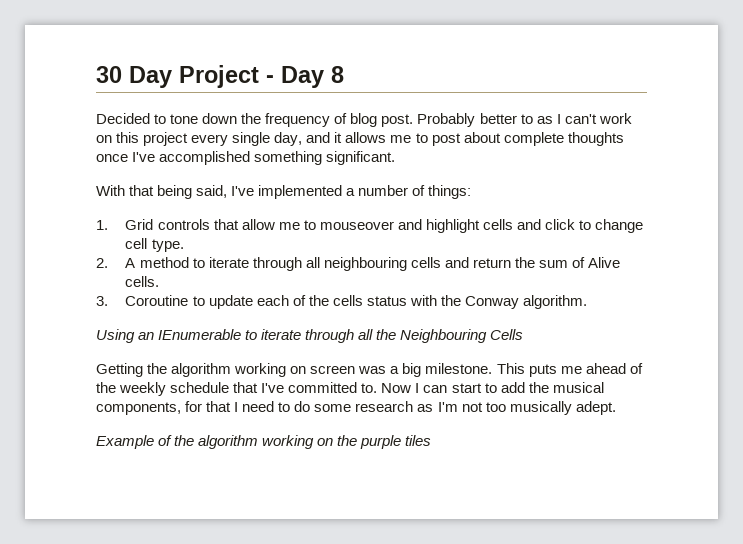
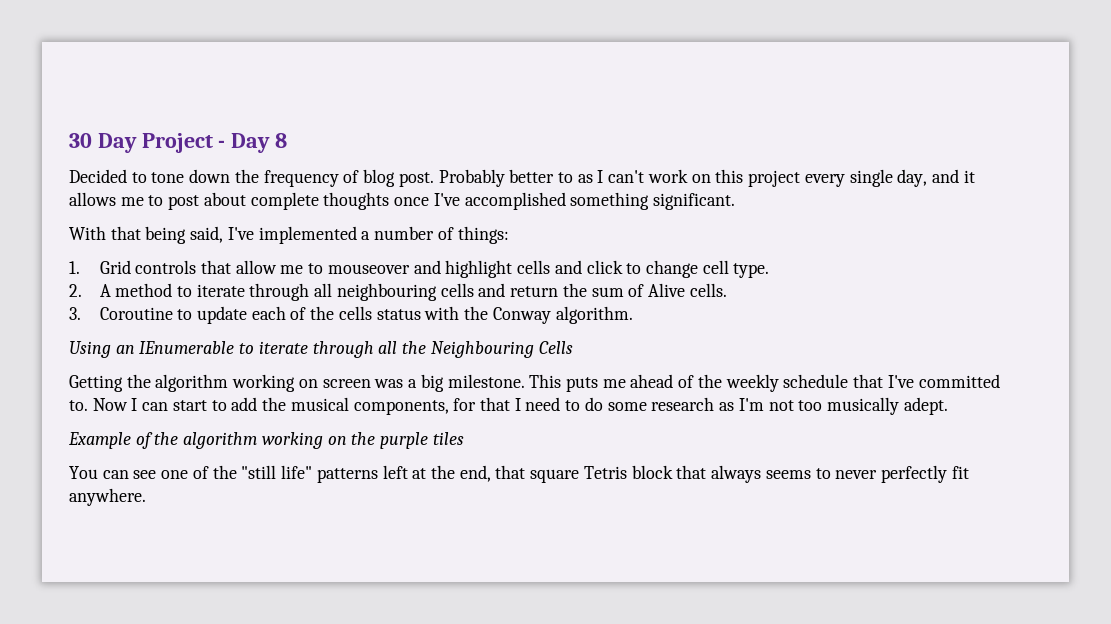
(432, 440) none -> [69,465,969,483] [69,488,146,506] // You can see one of the "still life" patterns left at the end, that square Tetris block that always seems to never perfectly fit anywhere.

